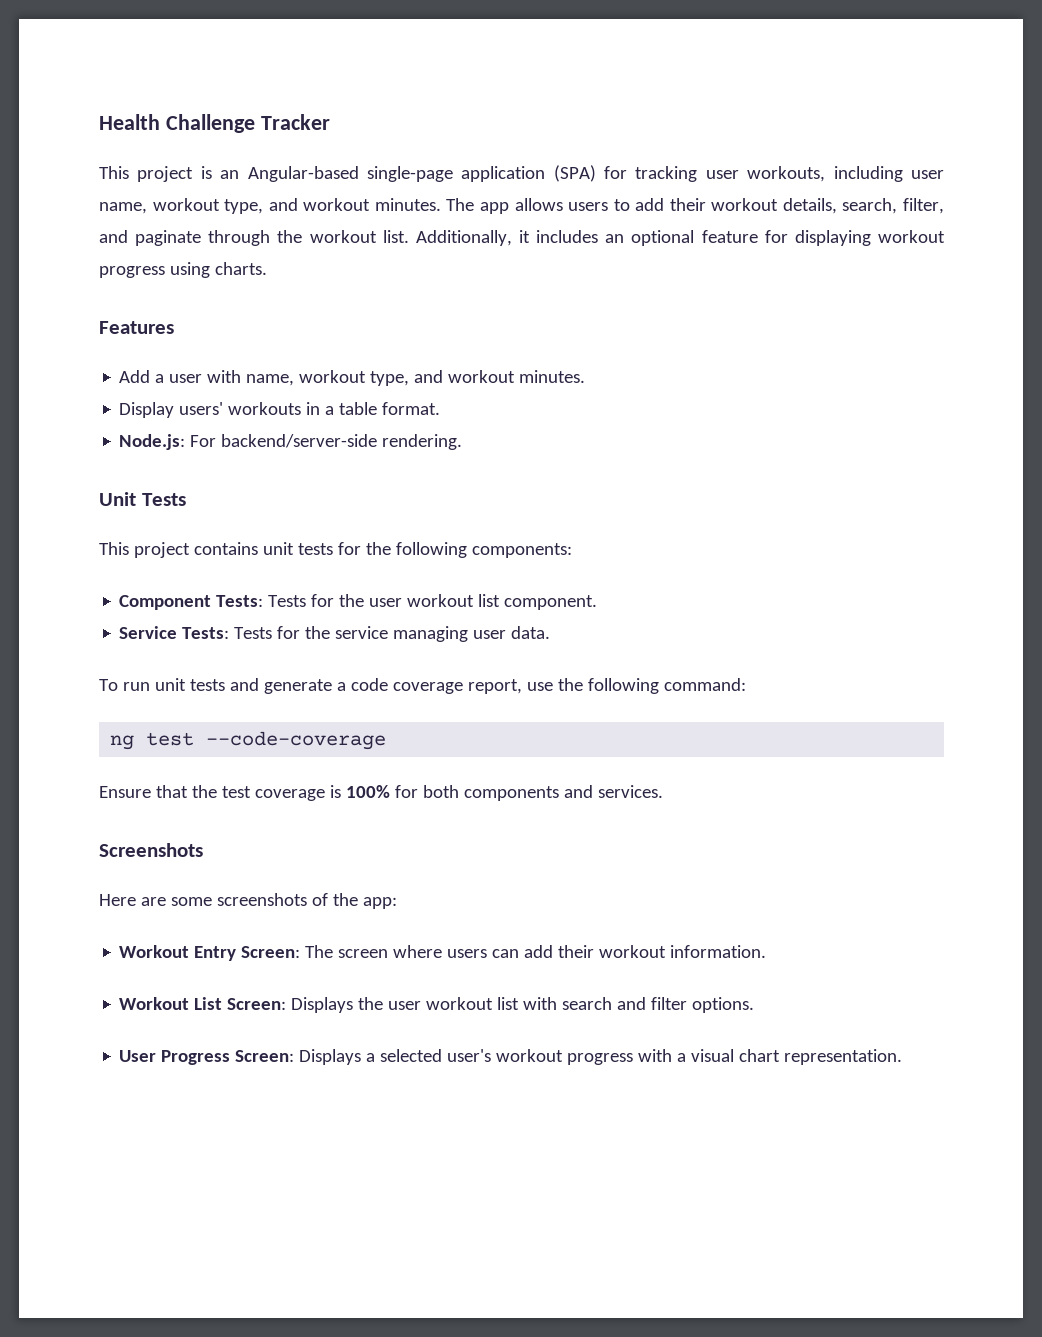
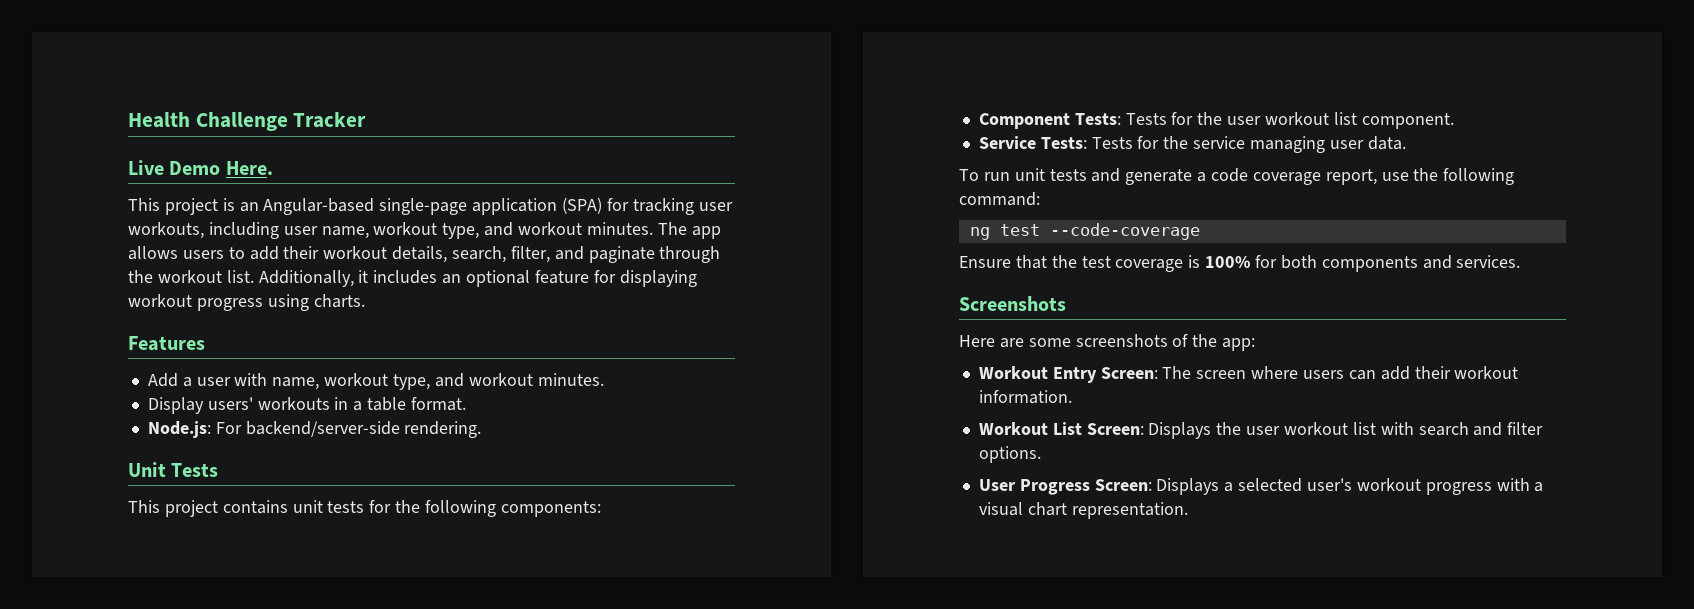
(330, 122) none -> [128,160,273,175] // Live Demo Here.

